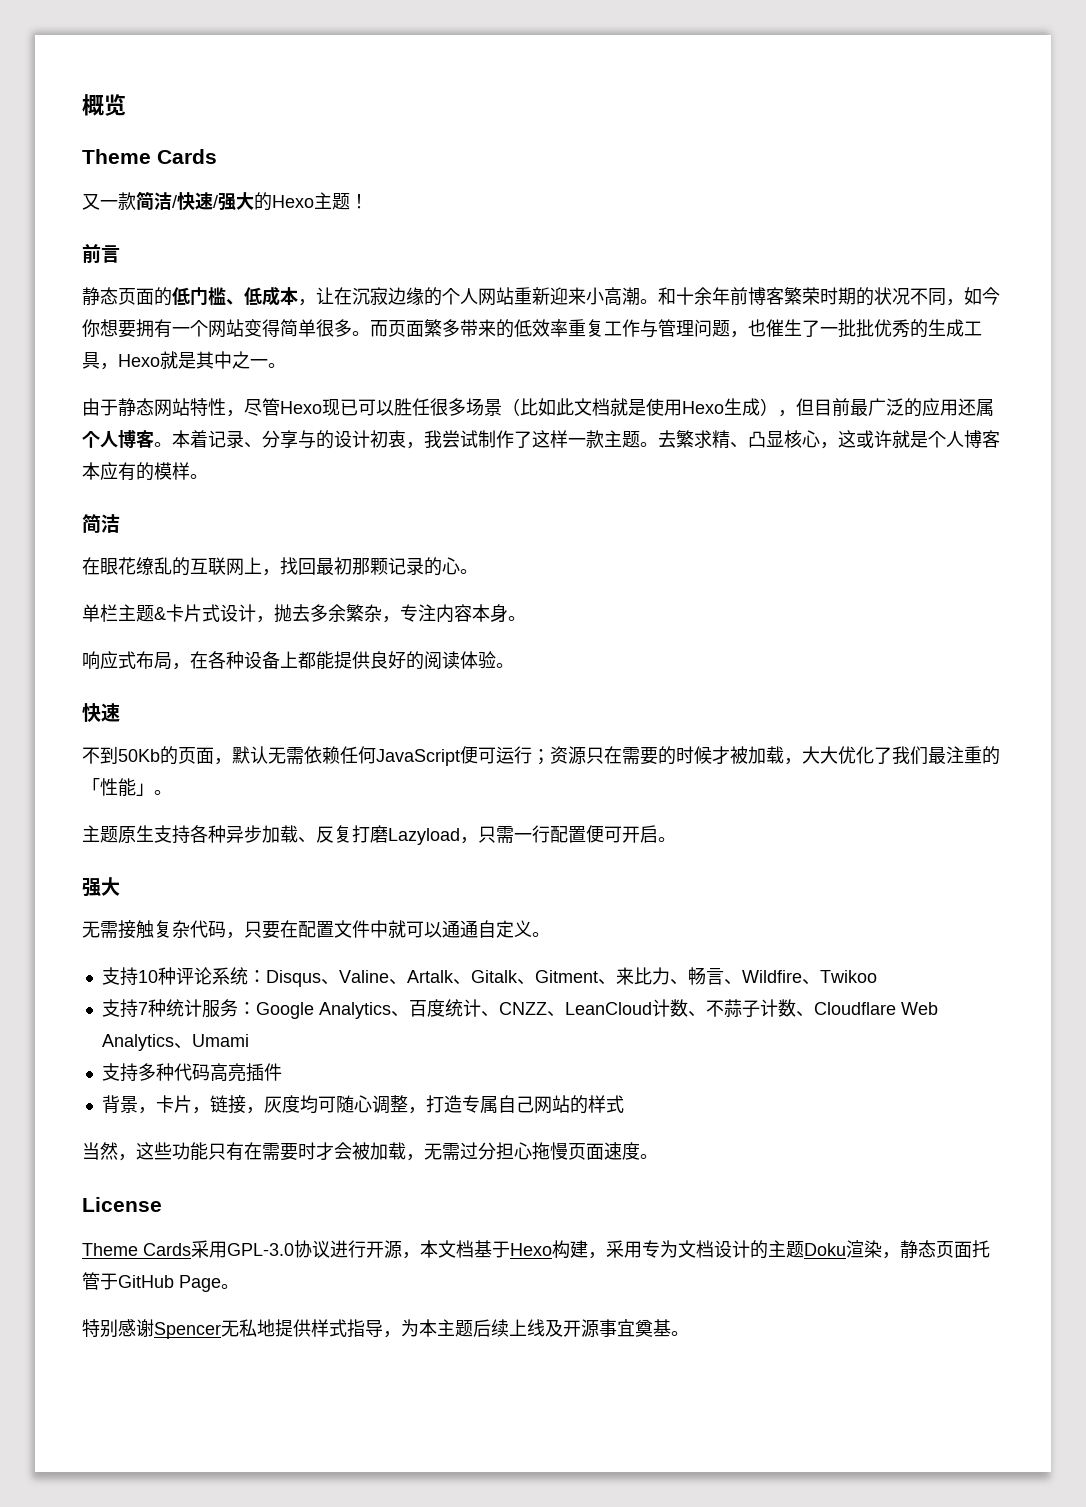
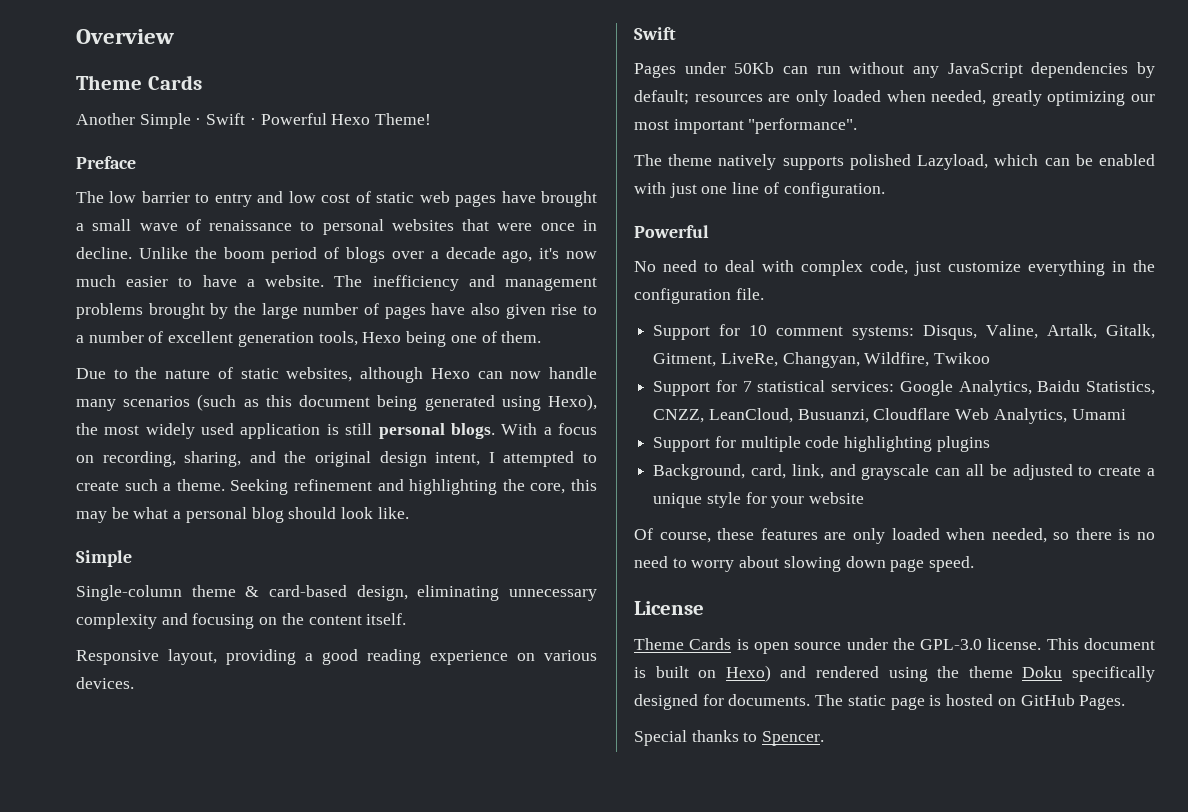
[82,94,126,116] 概览 -> [76,29,174,44] Overview
[82,191,368,211] [82,244,120,264] [82,286,1000,306] [82,319,982,338] [82,351,286,370] [82,398,994,417] [82,430,1000,449] [82,462,208,481] [82,514,120,533] [82,557,478,576] [82,604,526,623] [82,651,514,670] [82,703,120,722] [82,746,1000,766] [82,778,172,797] [82,825,676,845] [82,877,120,897] [82,920,550,939] [101,967,877,987] [101,999,814,1019] 又一款简洁/快速/强大的Hexo主题！ // 前言 // 静态页面的低门槛、低成本，让在沉寂边缘的个人网站重新迎来小高潮。和十余年前博客繁荣时期的状况不同，如今你想要拥有一个网站变得简单很多。而页面繁多带来的低效率重复工作与管理问题，也催生了一批批优秀的生成工具，Hexo就是其中之一。 // 由于静态网站特性，尽管Hexo现已可以胜任很多场景（比如此文档就是使用Hexo生成），但目前最广泛的应用还属个人博客。本着记录、分享与的设计初衷，我尝试制作了这样一款主题。去繁求精、凸显核心，这或许就是个人博客本应有的模样。 // 简洁 // 在眼花缭乱的互联网上，找回最初那颗记录的心。 // 单栏主题&卡片式设计，抛去多余繁杂，专注内容本身。 // 响应式布局，在各种设备上都能提供良好的阅读体验。 // 快速 // 不到50Kb的页面，默认无需依赖任何JavaScript便可运行；资源只在需要的时候才被加载，大大优化了我们最注重的「性能」。 // 主题原生支持各种异步加载、反复打磨Lazyload，只需一行配置便可开启。 // 强大 // 无需接触复杂代码，只要在配置文件中就可以通通自定义。 // 支持10种评论系统：Disqus、Valine、Artalk、Gitalk、Gitment、来比力、畅言、Wildfire、Twikoo // 支持7种统计服务：Google Analytics、百度统计、CNZZ、LeanCloud计数、不蒜子计数、 -> [76,113,432,129] [76,156,136,169] [76,191,597,207] [76,219,597,235] [76,247,597,263] [76,275,597,291] [76,303,597,319] [76,331,542,347] [76,367,598,383] [76,394,597,411] [76,423,597,439] [76,451,598,467] [76,479,598,495] [76,507,409,523] [76,550,132,567] [76,585,598,601] [76,613,407,629] [76,649,597,665] [76,677,134,689] [634,27,676,40] [634,62,1155,78] [634,90,1155,106] [634,118,858,134] [634,154,1155,170] [634,182,885,198] [634,225,709,238] [634,260,1155,276] [634,288,764,304] [653,324,1155,340] [653,352,991,368] [653,380,1155,396] [653,408,869,423] Another Simple · Swift · Powerful Hexo Theme! // Preface // The low barrier to entry and low cost of static web pages have brought a small wave of renaissance to personal websites that were once in decline. Unlike the boom period of blogs over a decade ago, it's now much easier to have a website. The inefficiency and management problems brought by the large number of pages have also given rise to a number of excellent generation tools, Hexo being one of them. // Due to the nature of static websites, although Hexo can now handle many scenarios (such as this document being generated using Hexo), the most widely used application is still personal blogs. With a focus on recording, sharing, and the original design intent, I attempted to create such a theme. Seeking refinement and highlighting the core, this may be what a personal blog should look like. // Simple // Single-column theme & card-based design, eliminating unnecessary complexity and focusing on the content itself. // Responsive layout, providing a good reading experience on various devices. // Swift // Pages under 50Kb can run without any JavaScript dependencies by default; resources are only loaded when needed, greatly optimizing our most important "performance". // The theme natively supports polished Lazyload, which can be enabled with just one line of configuration. // Powerful // No need to deal with complex code, just customize everything in the configuration file. // Support for 10 comment systems: Disqus, Valine, Artalk, Gitalk, Gitment, LiveRe, Changyan, Wildfire, Twikoo // Support for 7 statistical services: Google Analytics, Baidu Statistics, CNZZ, LeanCloud, Busuanzi,
[101,1034,192,1051] Analytics、 -> [993,408,1067,424] Analytics,
[101,1063,282,1082] [101,1095,624,1114] [82,1142,658,1161] [82,1197,162,1212] [82,1240,990,1259] [82,1272,239,1292] [82,1319,689,1339] 支持多种代码高亮插件 // 背景，卡片，链接，灰度均可随心调整，打造专属自己网站的样式 // 当然，这些功能只有在需要时才会被加载，无需过分担心拖慢页面速度。 // License // Theme Cards采用GPL-3.0协议进行开源，本文档基于Hexo构建，采用专为文档设计的主题Doku渲染，静态页面托管于GitHub Page。 // 特别感谢Spencer无私地提供样式指导，为本主题后续上线及开源事宜奠基。 -> [653,436,990,452] [653,464,1155,480] [653,492,865,508] [634,528,1155,544] [634,556,975,572] [634,601,704,615] [634,638,1155,654] [634,665,1155,682] [634,694,1126,710] [634,730,825,746] Support for multiple code highlighting plugins // Background, card, link, and grayscale can all be adjusted to create a unique style for your website // Of course, these features are only loaded when needed, so there is no need to worry about slowing down page speed. // License // Theme Cards is open source under the GPL-3.0 license. This document is built on Hexo) and rendered using the theme Doku specifically designed for documents. The static page is hosted on GitHub Pages. // Special thanks to Spencer.

